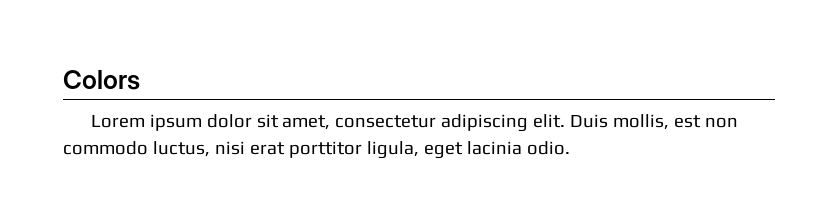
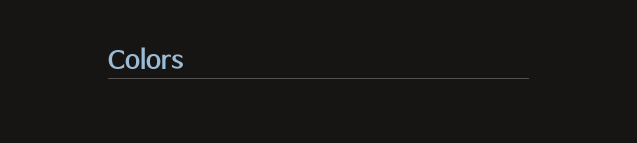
[90,114,739,132] [63,141,570,159] // Lorem ipsum dolor sit amet, consectetur adipiscing elit. Duis mollis, est non commodo luctus, nisi erat porttitor ligula, eget lacinia odio. -> (183, 58) none

